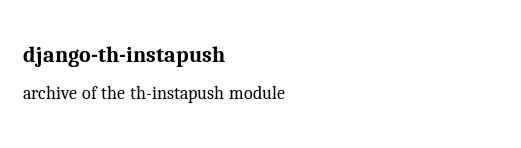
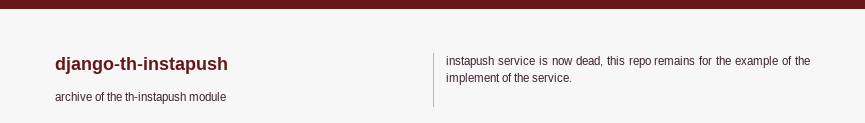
(285, 92) none -> [446,56,810,68] [446,73,573,85] // instapush service is now dead, this repo remains for the example of the implement of the service.

